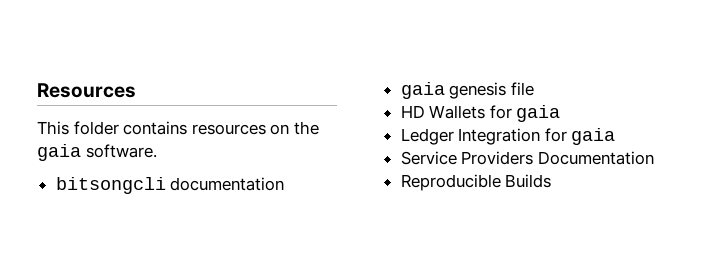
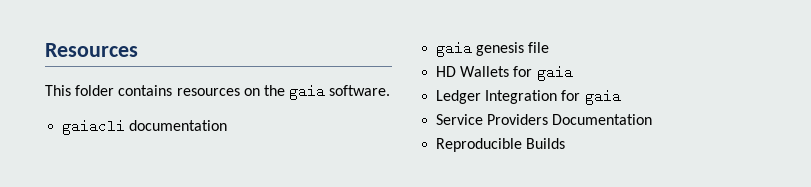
[55,177,166,194] bitsongcli -> [62,119,126,135] gaiacli

